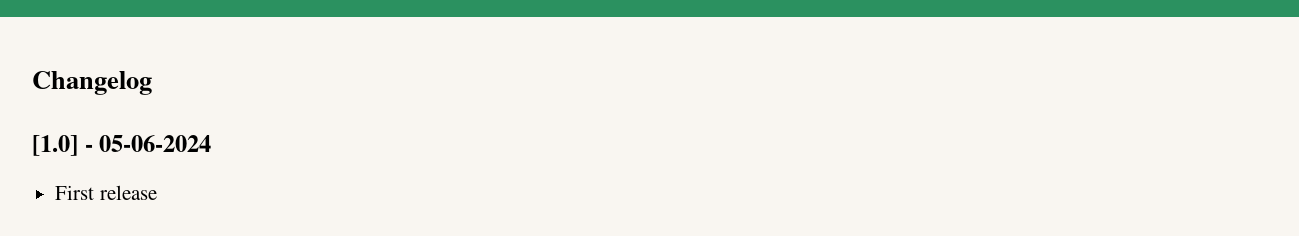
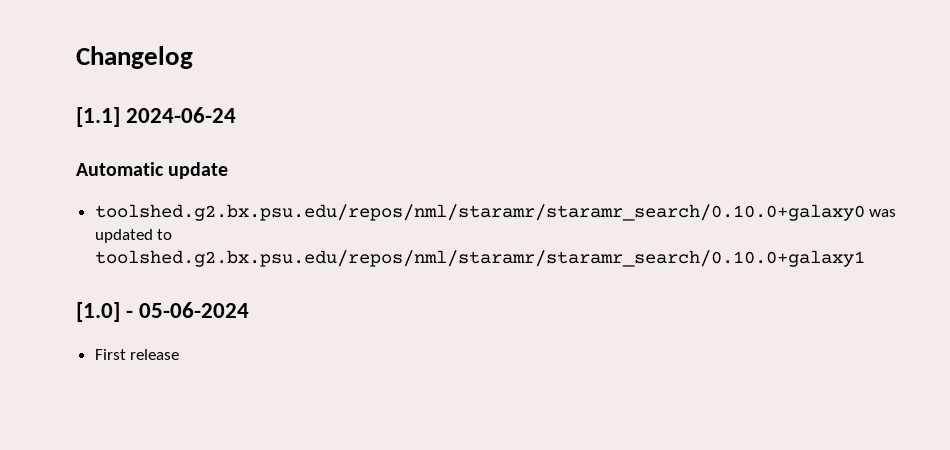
(152, 83) none -> [76,107,237,127] [76,162,229,179] [94,204,897,221] [94,229,173,243] [94,250,865,267] // [1.1] 2024-06-24 // Automatic update // toolshed.g2.bx.psu.edu/repos/nml/staramr/staramr_search/0.10.0+galaxy0 was updated to toolshed.g2.bx.psu.edu/repos/nml/staramr/staramr_search/0.10.0+galaxy1

